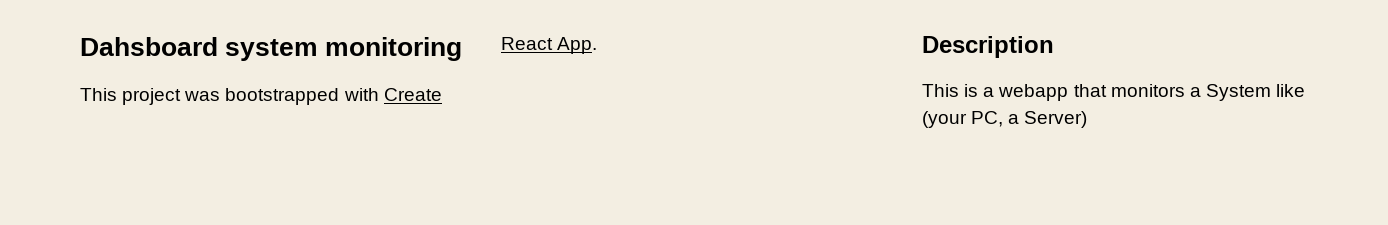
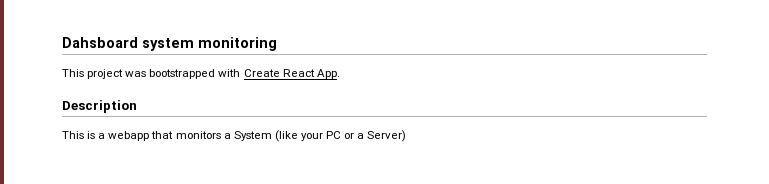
[1276,84,1306,97] [922,111,1004,128] like (your PC, -> [274,130,355,142] (like your PC or

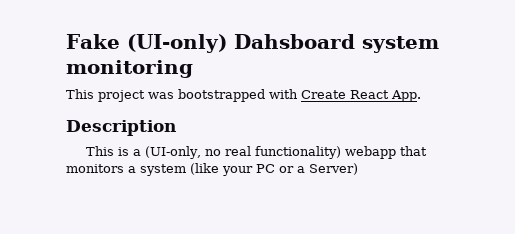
(62, 42) none -> [66,34,227,53] Fake (UI-only)
(106, 136) none -> [145,146,342,159] (UI-only, no real functionality)
[233,131,272,141] System -> [140,164,186,176] system

